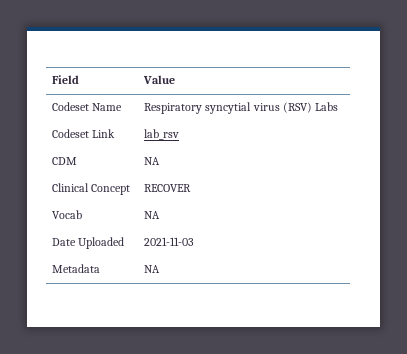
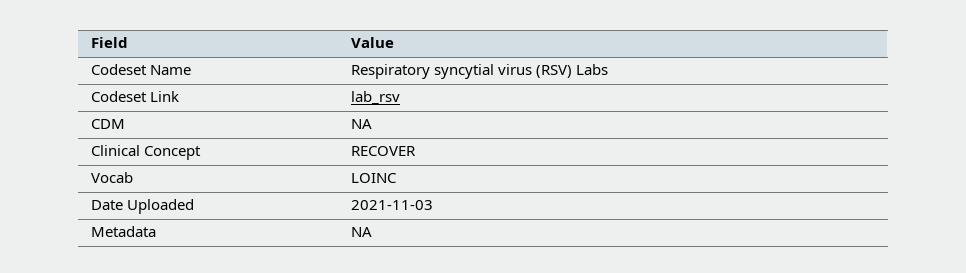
[144,211,161,219] NA -> [350,173,397,183] LOINC

